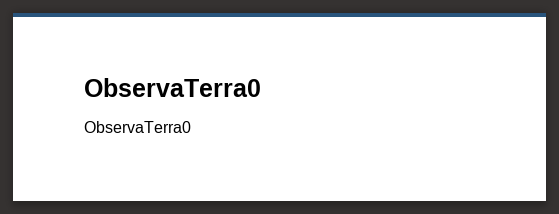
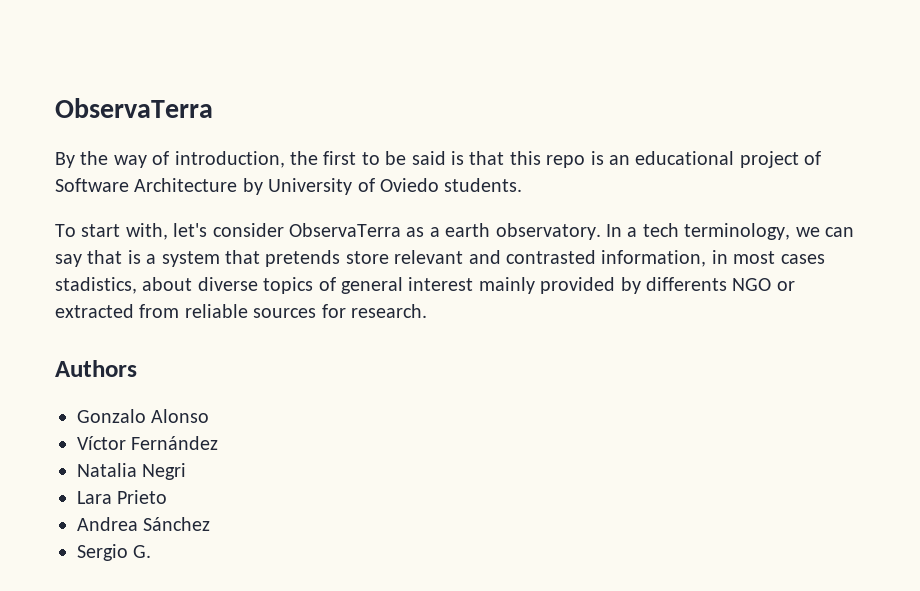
[84,78,261,97] [84,121,191,133] ObservaTerra0 // ObservaTerra0 -> [55,98,213,118] [55,151,822,168] [55,178,523,195] [55,223,854,240] [55,250,825,267] [55,277,795,294] [55,304,427,318] [55,360,137,377] [77,409,210,423] [77,436,219,450] [77,463,187,480] [77,490,168,504] [77,517,211,531] [77,544,152,561] ObservaTerra // By the way of introduction, the first to be said is that this repo is an educational project of Software Architecture by University of Oviedo students. // To start with, let's consider ObservaTerra as a earth observatory. In a tech terminology, we can say that is a system that pretends store relevant and contrasted information, in most cases stadistics, about diverse topics of general interest mainly provided by differents NGO or extracted from reliable sources for research. // Authors // Gonzalo Alonso // Víctor Fernández // Natalia Negri // Lara Prieto // Andrea Sánchez // Sergio G.

